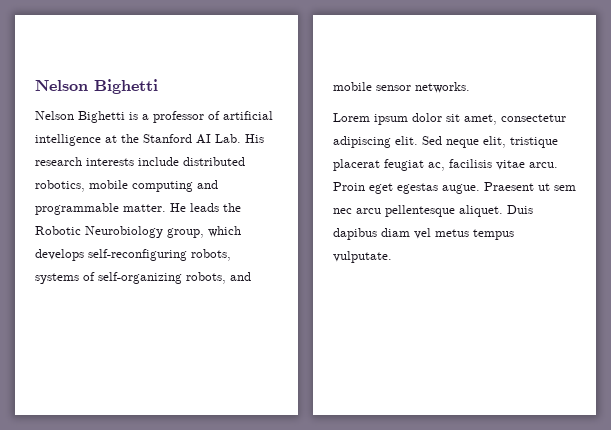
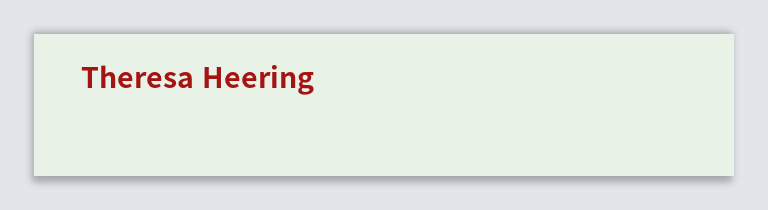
[35,79,158,94] [35,111,273,123] [35,134,264,146] [35,157,245,166] [35,180,218,192] [35,203,241,215] [35,226,241,238] [35,249,231,261] [35,272,251,284] [333,82,470,93] [333,113,566,125] [333,136,558,148] [333,159,558,171] [333,182,576,194] [333,205,533,217] [333,228,514,240] [333,251,392,263] Nelson Bighetti // Nelson Bighetti is a professor of artificial intelligence at the Stanford AI Lab. His research interests include distributed robotics, mobile computing and programmable matter. He leads the Robotic Neurobiology group, which develops self-reconfiguring robots, systems of self-organizing robots, and mobile sensor networks. // Lorem ipsum dolor sit amet, consectetur adipiscing elit. Sed neque elit, tristique placerat feugiat ac, facilisis vitae arcu. Proin eget egestas augue. Praesent ut sem nec arcu pellentesque aliquet. Duis dapibus diam vel metus tempus vulputate. -> [81,65,314,95] Theresa Heering

